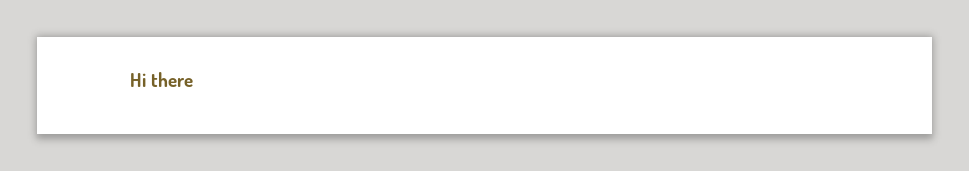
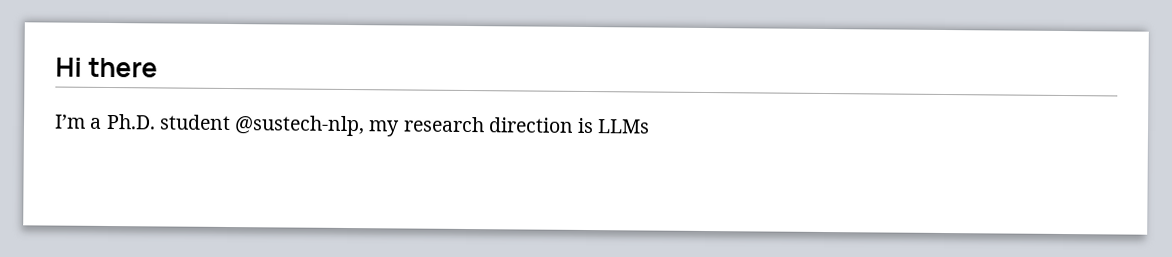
(194, 79) none -> [54,113,651,137] // I’m a Ph.D. student @sustech-nlp, my research direction is LLMs

